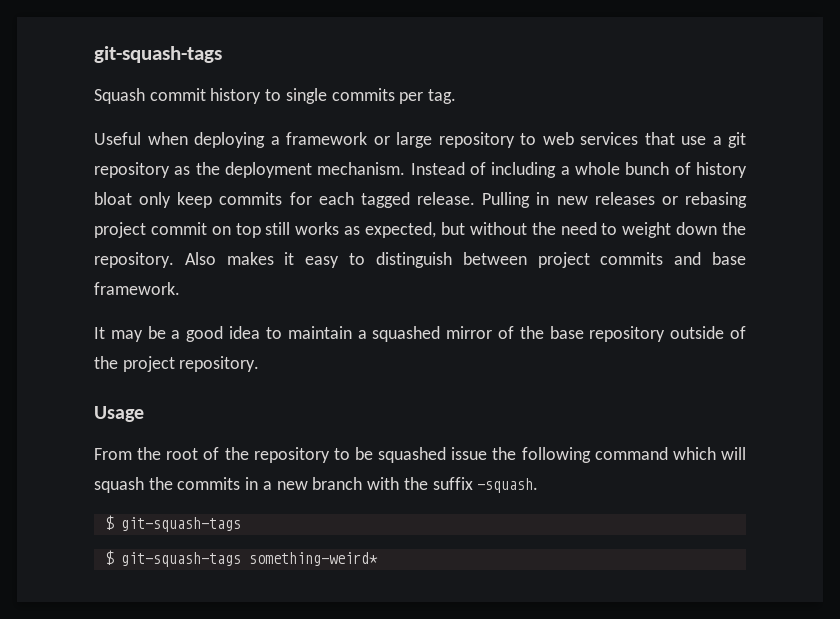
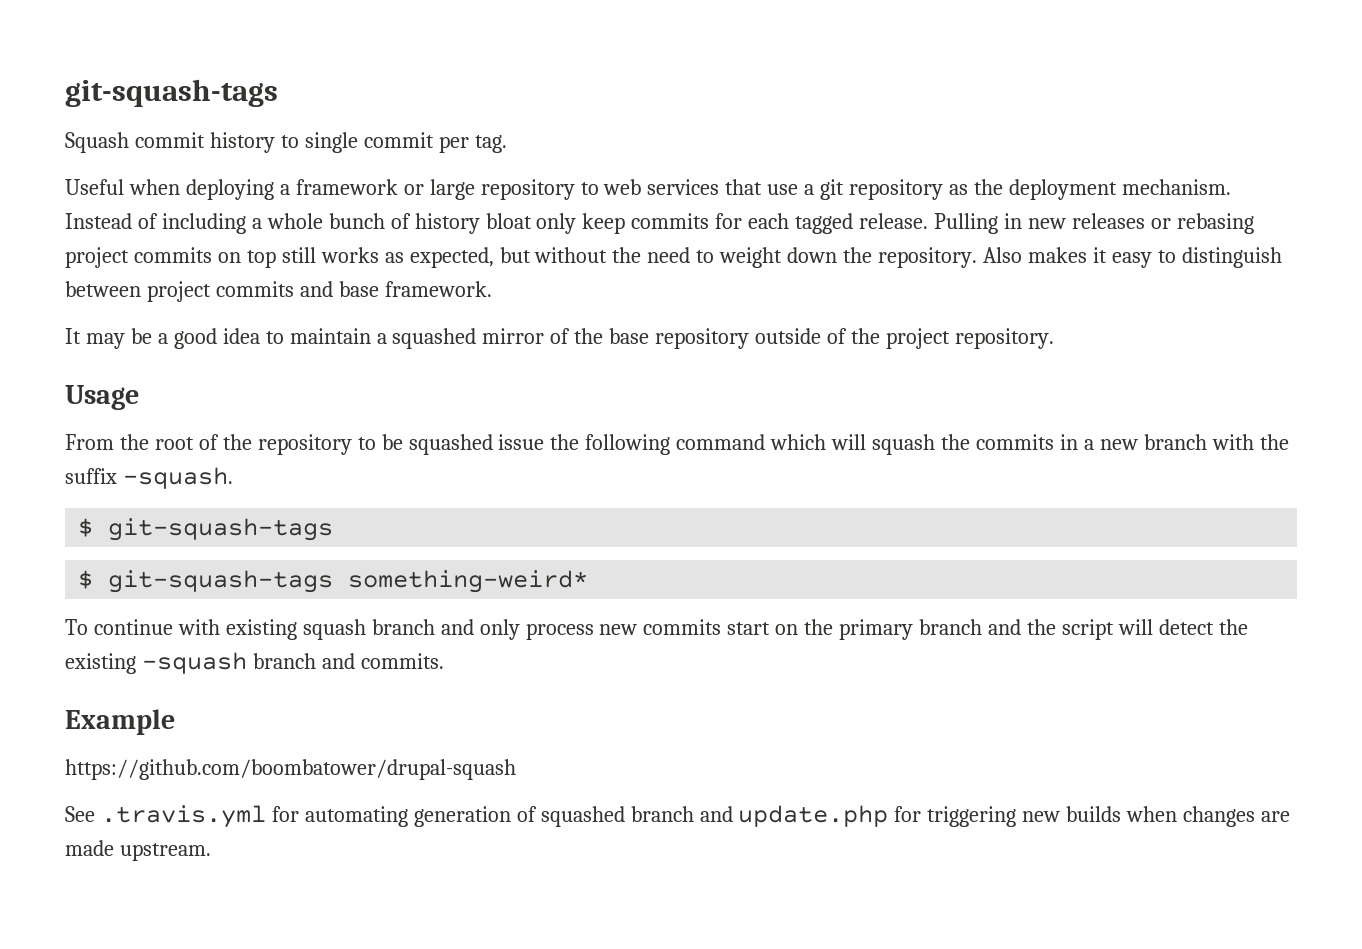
[331,88,395,101] commits -> [363,132,434,148] commit
[150,222,207,235] commit -> [133,247,212,263] commits
(378, 559) none -> [65,619,1248,640] [65,652,444,674] [65,709,175,735] [65,759,516,780] [65,805,1291,828] [65,840,211,861] // To continue with existing squash branch and only process new commits start on the primary branch and the script will detect the existing -squash branch and commits. // Example // https://github.com/boombatower/drupal-squash // See .travis.yml for automating generation of squashed branch and update.php for triggering new builds when changes are made upstream.

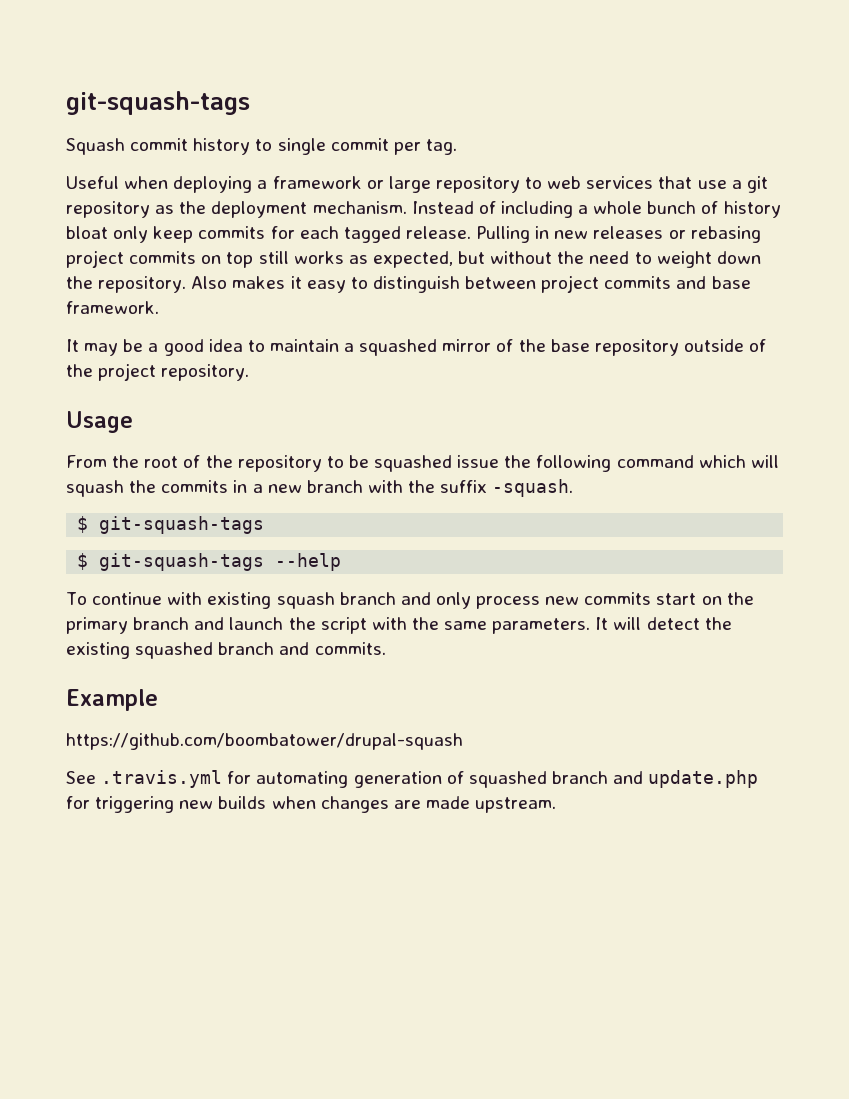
[348,570,589,593] something-weird* -> [275,553,342,571] --help
(1022, 627) none -> [229,617,284,630] launch
(1114, 629) none -> [371,617,609,634] with the same parameters. It
[141,652,247,674] -squash -> [135,642,214,659] squashed

